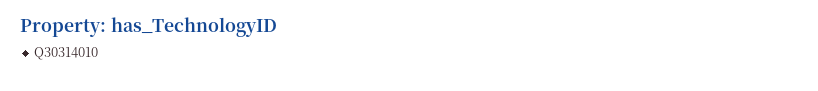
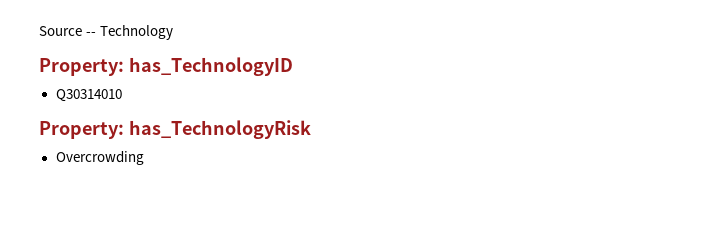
(20, 28) none -> [39,25,174,40] Source -- Technology //
(99, 53) none -> [39,120,311,139] [55,151,144,165] // Property: has_TechnologyRisk // Overcrowding

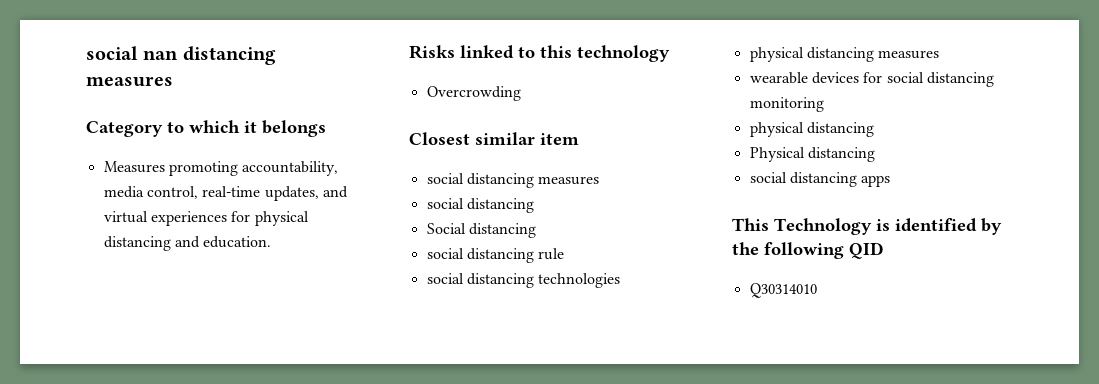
[39,25,174,40] [39,57,293,76] [55,89,122,102] [39,120,311,139] [55,151,144,165] Source -- Technology // Property: has_TechnologyID // Q30314010 // Property: has_TechnologyRisk // Overcrowding -> [86,46,276,65] [86,76,173,87] [86,120,326,137] [103,161,339,176] [103,186,348,201] [103,211,309,226] [103,236,272,251] [409,45,670,62] [426,86,521,101] [409,132,579,145] [426,173,600,188] [426,198,534,213] [426,223,536,238] [426,248,565,263] [426,273,621,288] [749,47,940,62] [749,72,994,87] [749,97,824,112] [749,122,874,137] [749,147,875,162] [749,172,891,187] [732,218,1002,235] [732,242,884,259] [749,283,817,298] social nan distancing measures // Category to which it belongs // Measures promoting accountability, media control, real-time updates, and virtual experiences for physical distancing and education. // Risks linked to this technology // Overcrowding // Closest similar item // social distancing measures // social distancing // Social distancing // social distancing rule // social distancing technologies // physical distancing measures // wearable devices for social distancing monitoring // physical distancing // Physical distancing // social distancing apps // This Technology is identified by the following QID // Q30314010

